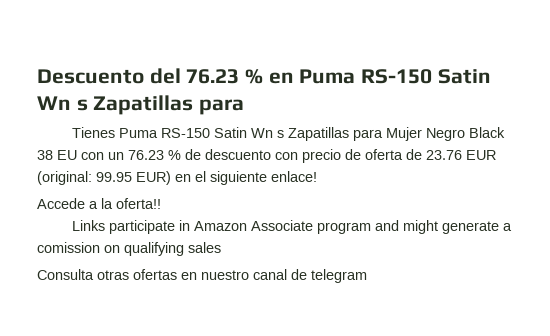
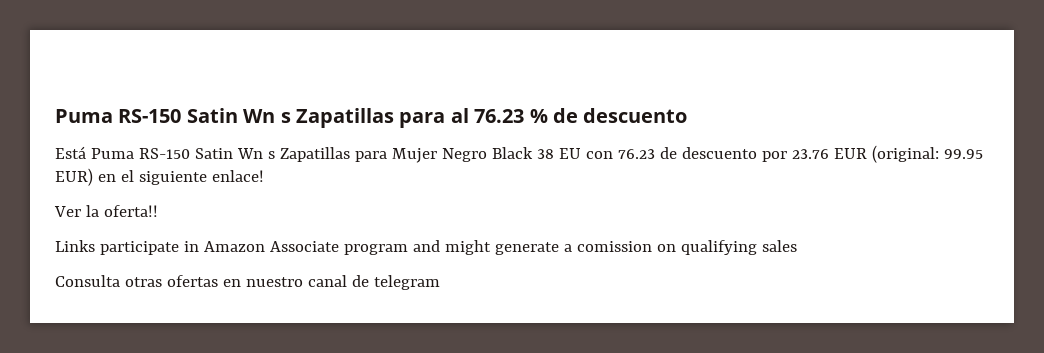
[37,68,491,84] [37,95,245,115] [71,127,115,138] Descuento del 76.23 % en Puma RS-150 Satin Wn s Zapatillas para // Tienes -> [55,108,688,128] [55,146,86,159] Puma RS-150 Satin Wn s Zapatillas para al 76.23 % de descuento // Está
[108,149,422,163] un 76.23 % de descuento con precio de oferta de -> [617,147,787,162] 76.23 de descuento por
[37,198,98,209] Accede a -> [54,206,81,217] Ver

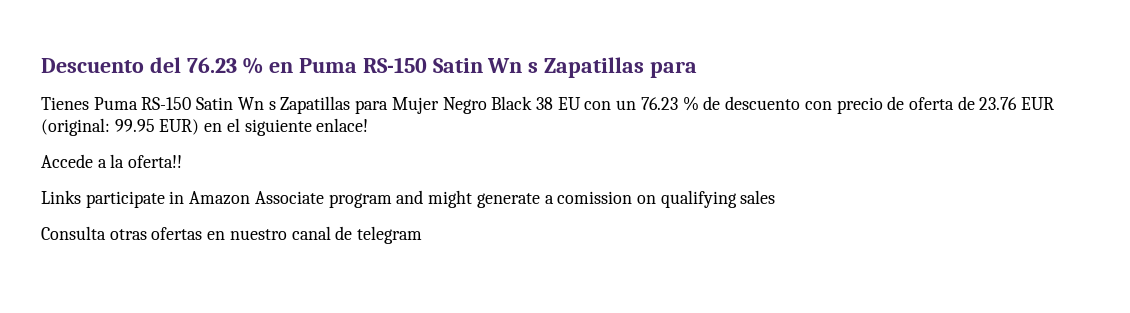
[55,108,688,128] [55,146,86,159] Puma RS-150 Satin Wn s Zapatillas para al 76.23 % de descuento // Está -> [41,57,697,78] [41,97,89,110] Descuento del 76.23 % en Puma RS-150 Satin Wn s Zapatillas para // Tienes
[617,147,787,162] 76.23 de descuento por -> [616,96,975,114] un 76.23 % de descuento con precio de oferta de
[54,206,81,217] Ver -> [41,154,107,168] Accede a

